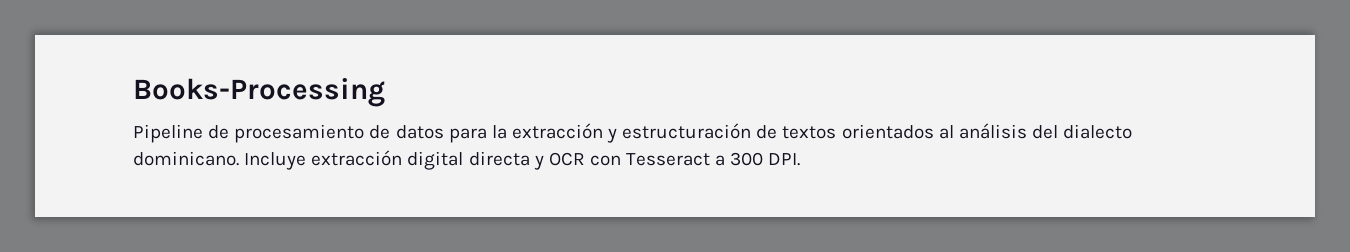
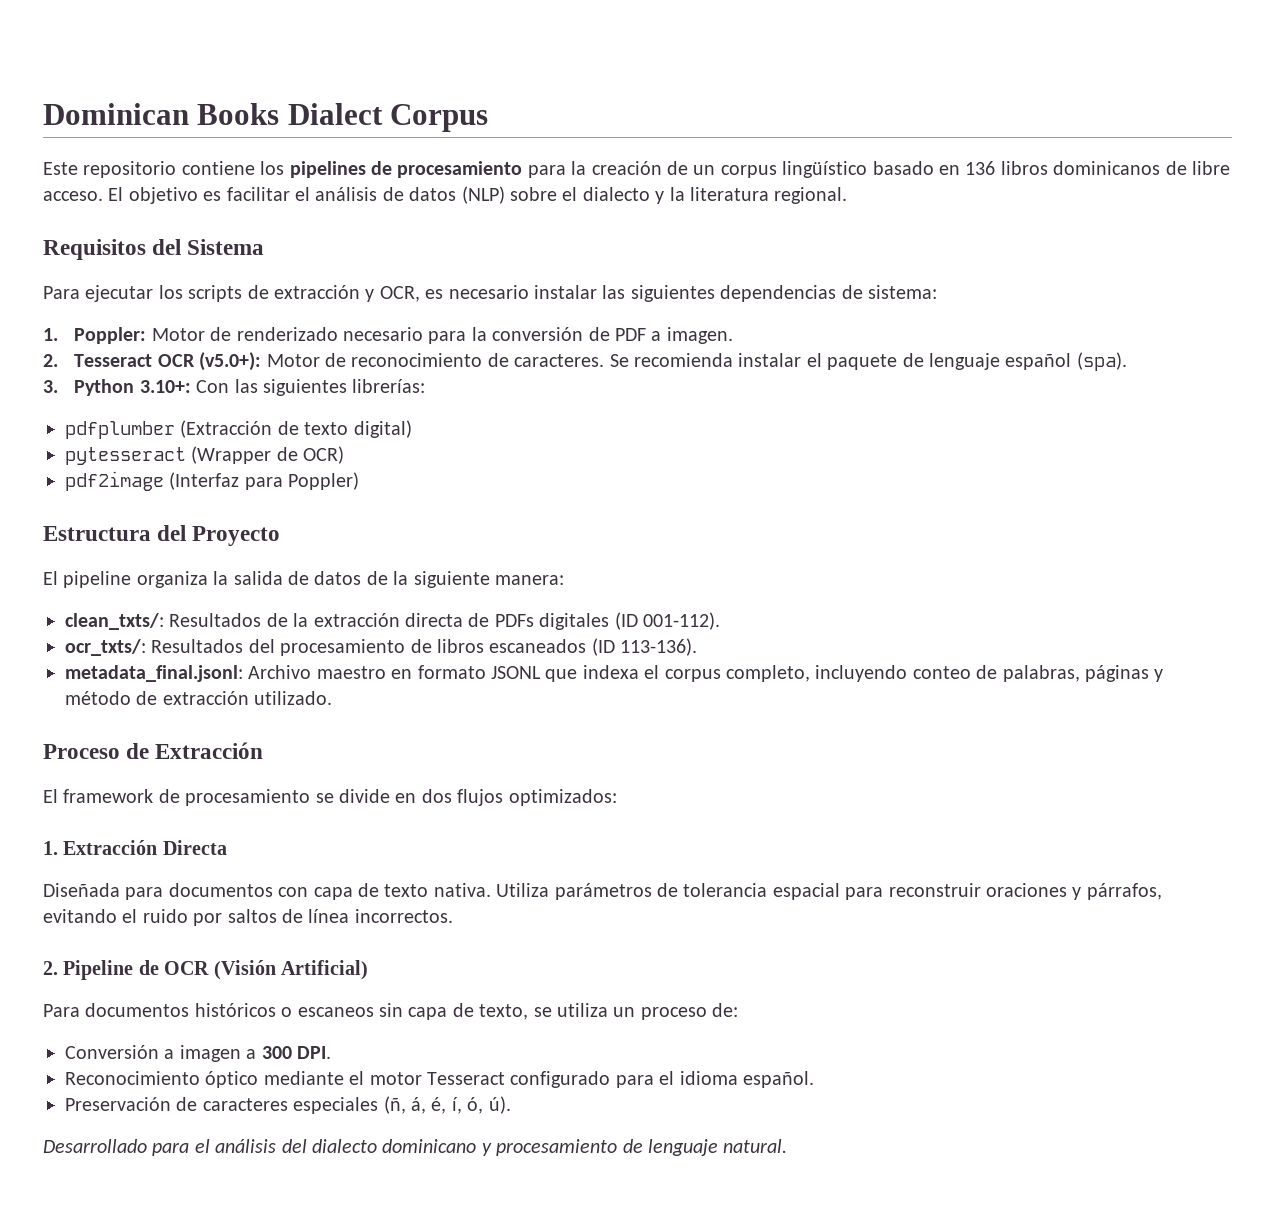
[133,78,385,107] [133,123,1133,143] [133,150,801,170] Books-Processing // Pipeline de procesamiento de datos para la extracción y estructuración de textos orientados al análisis del dialecto dominicano. Incluye extracción digital directa y OCR con Tesseract a 300 DPI. -> [43,103,489,132] [43,161,1230,178] [43,186,848,204] [43,239,265,260] [43,285,937,302] [43,327,733,344] [43,352,1127,371] [43,379,426,396] [65,420,412,439] [65,446,345,465] [65,471,360,491] [43,525,281,546] [43,571,564,588] [65,612,720,630] [65,638,698,656] [65,665,1164,682] [65,691,333,705] [43,742,264,759] [43,789,617,806] [43,840,227,855] [43,883,1162,900] [43,909,453,926] [43,960,368,980] [43,1003,739,1020] [65,1045,331,1062] [65,1071,814,1088] [65,1096,511,1114] [43,1139,788,1156] Dominican Books Dialect Corpus // Este repositorio contiene los pipelines de procesamiento para la creación de un corpus lingüístico basado en 136 libros dominicanos de libre acceso. El objetivo es facilitar el análisis de datos (NLP) sobre el dialecto y la literatura regional. // Requisitos del Sistema // Para ejecutar los scripts de extracción y OCR, es necesario instalar las siguientes dependencias de sistema: // 1. Poppler: Motor de renderizado necesario para la conversión de PDF a imagen. // 2. Tesseract OCR (v5.0+): Motor de reconocimiento de caracteres. Se recomienda instalar el paquete de lenguaje español (spa). // 3. Python 3.10+: Con las siguientes librerías: // pdfplumber (Extracción de texto digital) // pytesseract (Wrapper de OCR) // pdf2image (Interfaz para Poppler) // Estructura del Proyecto // El pipeline organiza la salida de datos de la siguiente manera: // clean_txts/: Resultados de la extracción directa de PDFs digitales (ID 001-112). // ocr_txts/: Resultados del procesamiento de libros escaneados (ID 113-136). // metadata_final.jsonl: Archivo maestro en formato JSONL que indexa el corpus completo, incluyendo conteo de palabras, páginas y método de extracción utilizado. // Proceso de Extracción // El framework de procesamiento se divide en dos flujos optimizados: // 1. Extracción Directa // Diseñada para documentos con capa de texto nativa. Utiliza parámetros de tolerancia espacial para reconstruir oraciones y párrafos, evitando el ruido por saltos de línea incorrectos. // 2. Pipeline de OCR (Visión Artificial) // Para documentos históricos o escaneos sin capa de texto, se utiliza un proceso de: // Conversión a imagen a 300 DPI. // Reconocimiento óptico mediante el motor Tesseract configurado para el idioma español. // Preservación de caracteres especiales (ñ, á, é, í, ó, ú). // Desarrollado para el análisis del dialecto dominicano y procesamiento de lenguaje natural.

